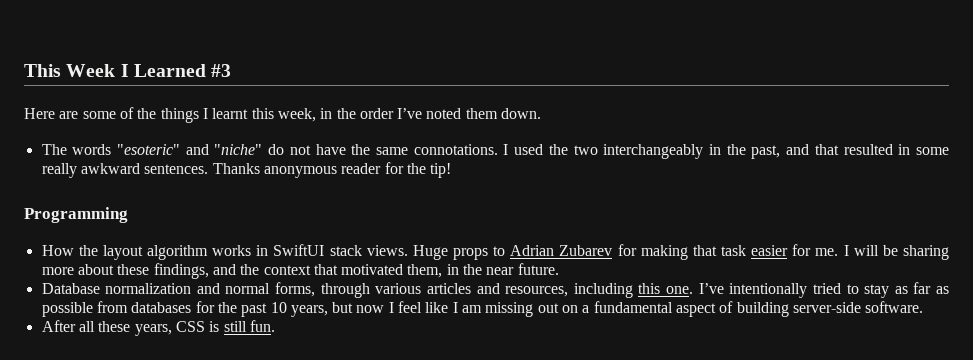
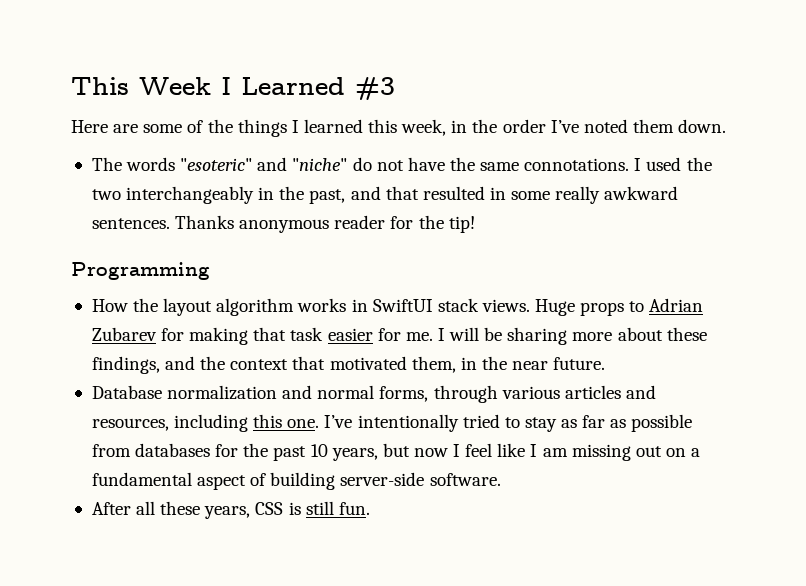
[212,108,249,119] learnt -> [303,119,363,133] learned

